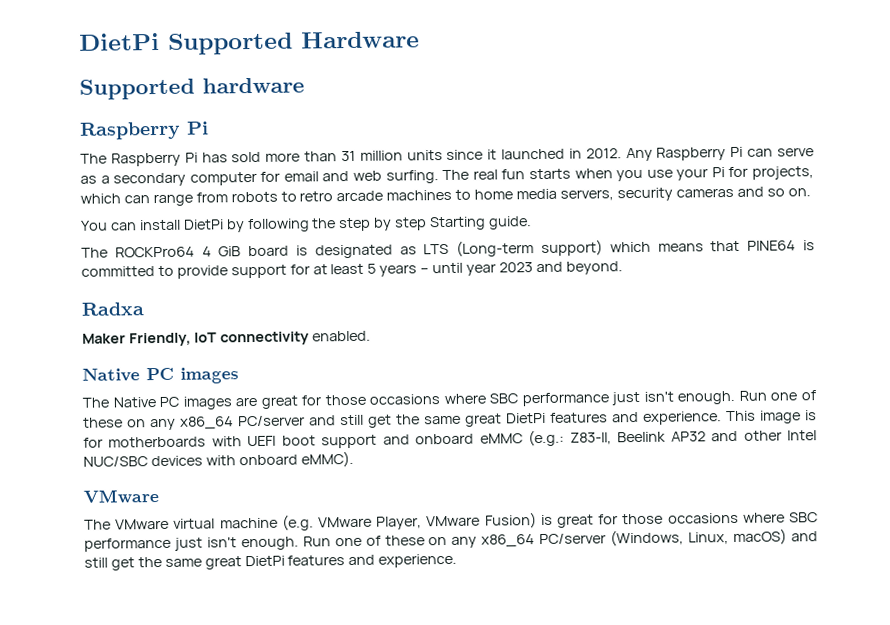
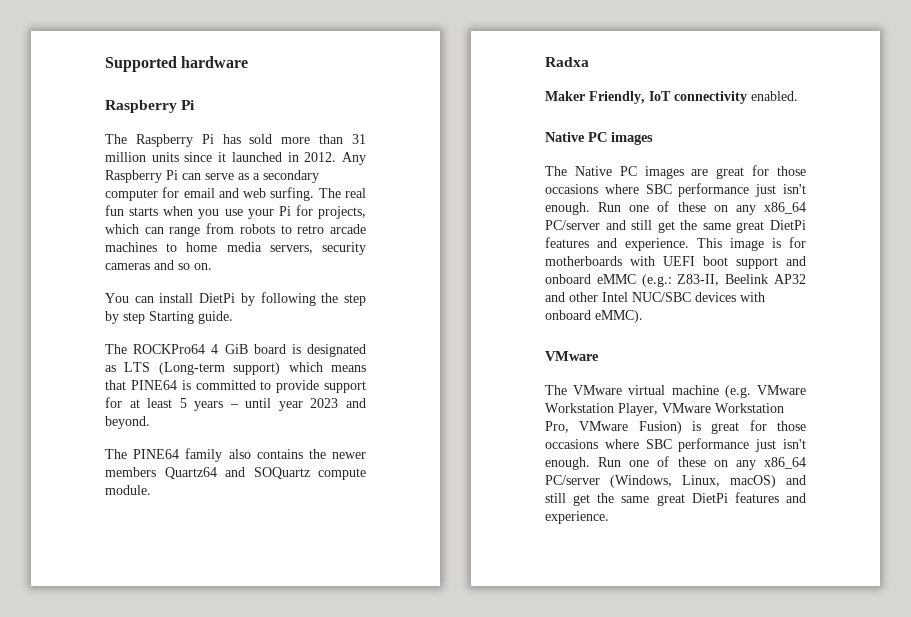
[79,31,420,55] DietPi Supported Hardware // -> (105, 64) none
(623, 268) none -> [105,448,366,462] [105,467,366,480] [105,485,151,495] // The PINE64 family also contains the newer members Quartz64 and SOQuartz compute module.
(372, 522) none -> [545,403,614,413] Workstation
(481, 521) none -> [715,403,784,413] [545,421,629,433] Workstation Pro, VMware

